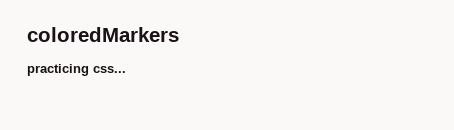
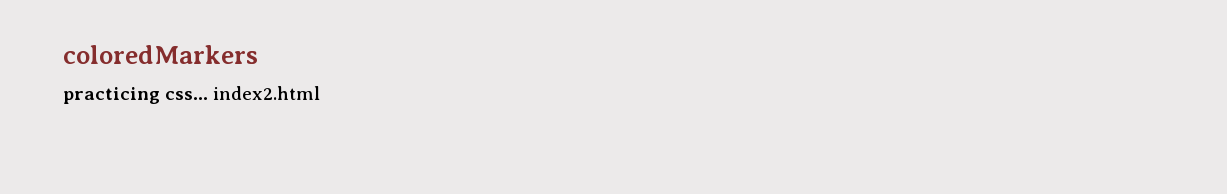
(126, 69) none -> [213,86,321,100] index2.html

